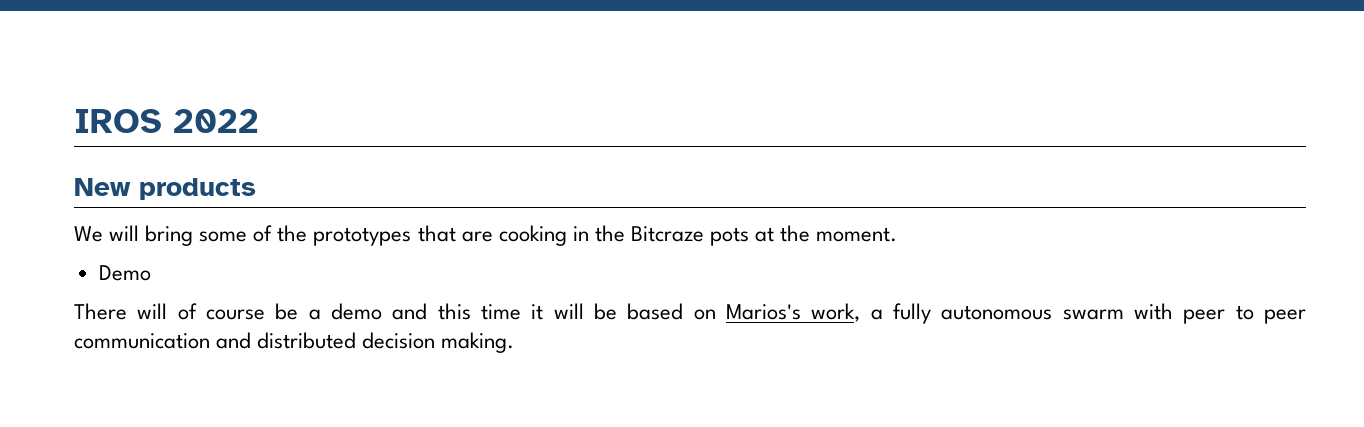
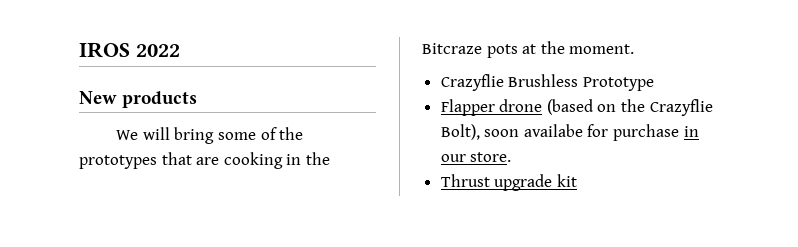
[98,265,151,281] [74,303,1306,324] [74,332,515,353] Demo // There will of course be a demo and this time it will be based on Marios's work, a fully autonomous swarm with peer to peer communication and distributed decision making. -> [440,74,654,91] [440,99,713,116] [440,124,699,141] [440,152,512,162] [440,174,577,191] Crazyflie Brushless Prototype // Flapper drone (based on the Crazyflie Bolt), soon availabe for purchase in our store. // Thrust upgrade kit

